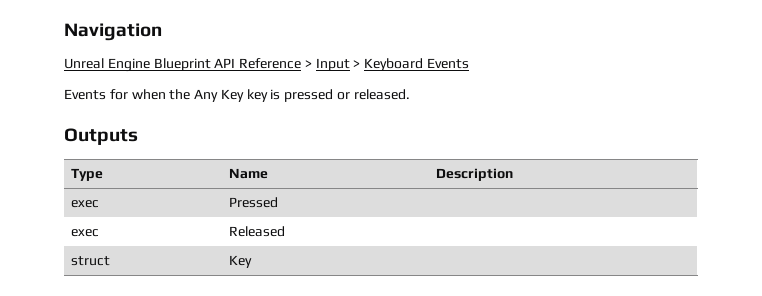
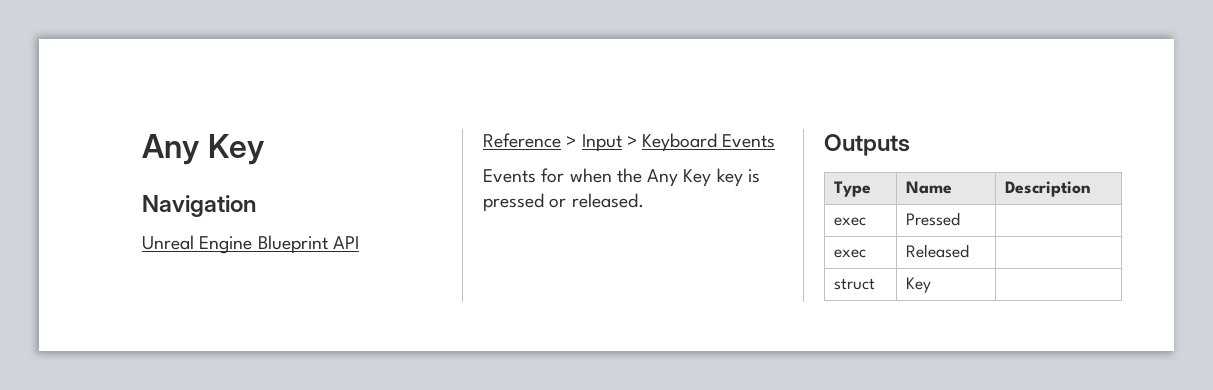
(64, 32) none -> [142,134,264,165] Any Key //

